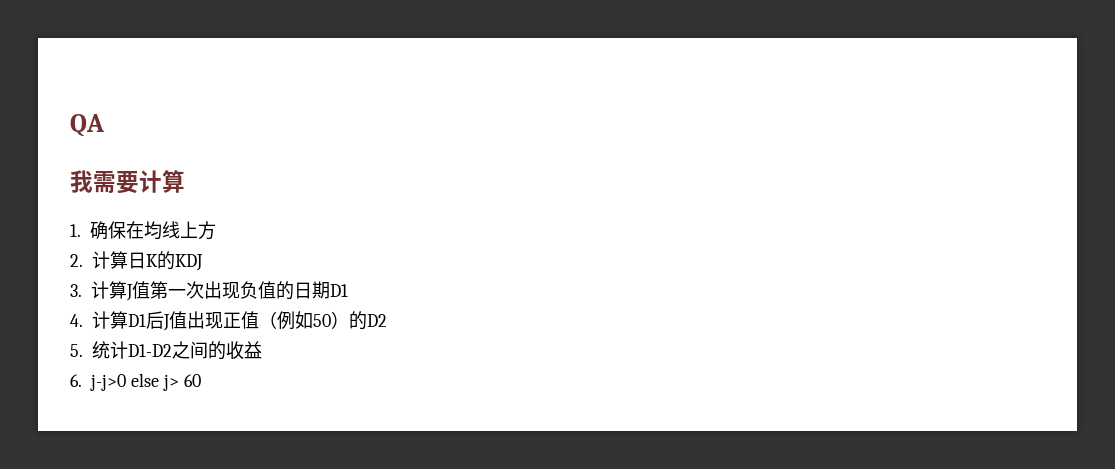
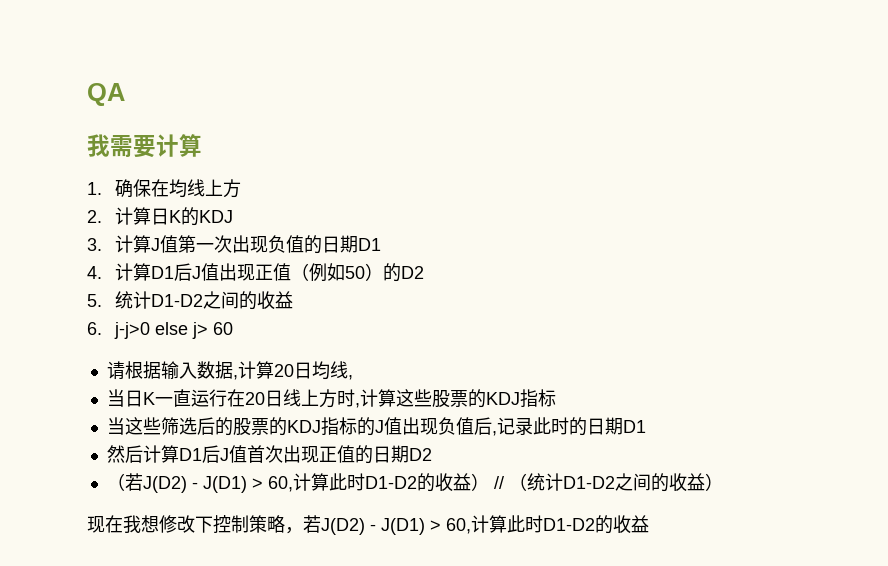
(201, 380) none -> [106,361,353,380] [106,389,556,408] [106,417,646,436] [106,445,432,464] [106,473,723,493] [87,515,649,535] // 请根据输入数据,计算20日均线, // 当日K一直运行在20日线上方时,计算这些股票的KDJ指标 // 当这些筛选后的股票的KDJ指标的J值出现负值后,记录此时的日期D1 // 然后计算D1后J值首次出现正值的日期D2 // （若J(D2) - J(D1) > 60,计算此时D1-D2的收益） // （统计D1-D2之间的收益） // 现在我想修改下控制策略，若J(D2) - J(D1) > 60,计算此时D1-D2的收益

